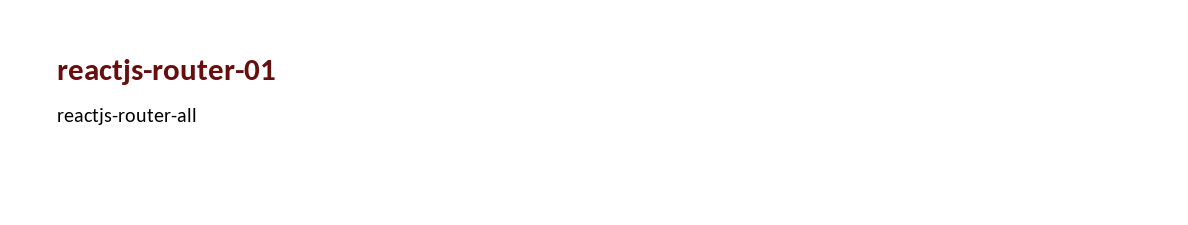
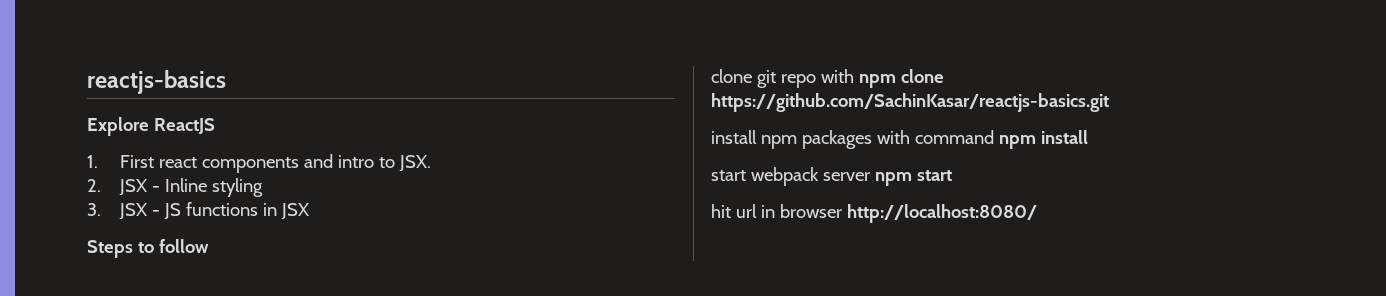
[57,59,276,85] [57,108,197,125] reactjs-router-01 // reactjs-router-all -> [87,70,226,94] [87,117,215,136] [87,154,431,173] [87,178,263,197] [87,202,309,220] [87,239,209,258] [711,69,944,88] [711,93,1109,112] [711,130,1088,149] [711,167,952,186] [711,204,1037,223] reactjs-basics // Explore ReactJS // 1. First react components and intro to JSX. // 2. JSX - Inline styling // 3. JSX - JS functions in JSX // Steps to follow // clone git repo with npm clone https://github.com/SachinKasar/reactjs-basics.git // install npm packages with command npm install // start webpack server npm start // hit url in browser http://localhost:8080/

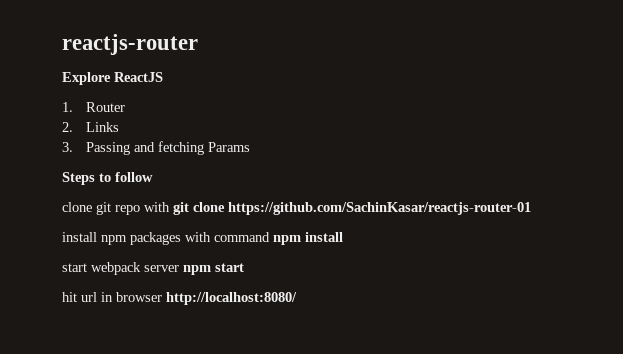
[87,70,226,94] reactjs-basics -> [62,34,198,55] reactjs-router
[119,154,431,173] [87,178,263,197] [87,202,309,220] First react components and intro to JSX. // 2. JSX - Inline styling // 3. JSX - JS functions in JSX -> [85,102,125,112] [62,122,119,132] [62,141,250,155] Router // 2. Links // 3. Passing and fetching Params
[858,69,944,88] [711,93,1109,112] npm clone https://github.com/SachinKasar/reactjs-basics.git -> [173,202,531,215] git clone https://github.com/SachinKasar/reactjs-router-01

